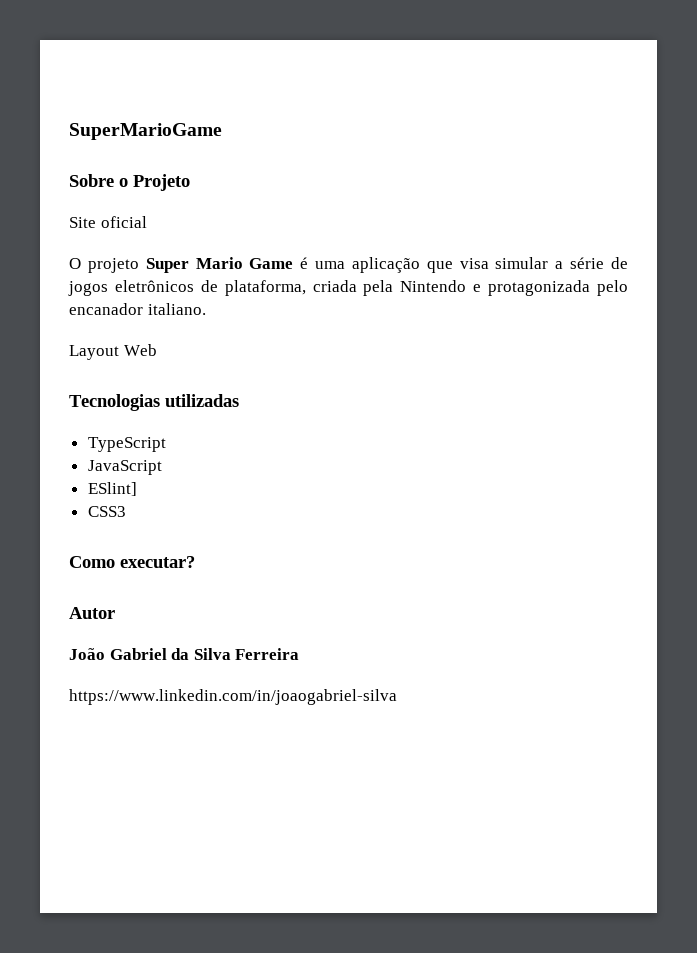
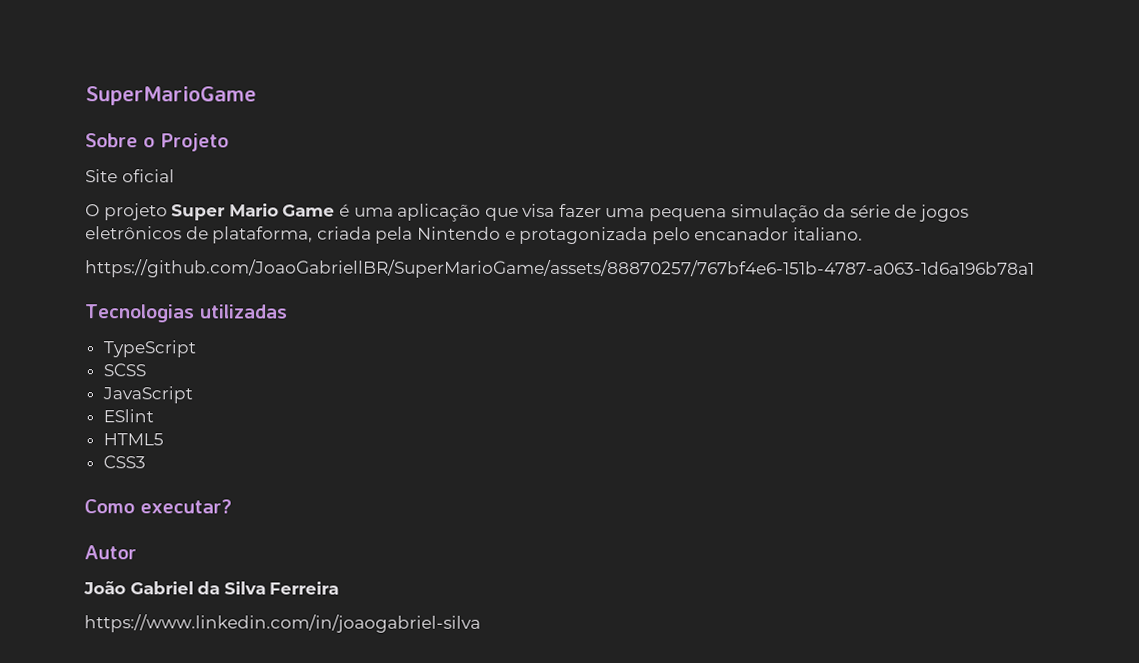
[495,257,564,269] simular a -> [558,203,847,223] fazer uma pequena simulação da
[69,344,157,360] Layout Web -> [85,259,1035,279] https://github.com/JoaoGabriellBR/SuperMarioGame/assets/88870257/767bf4e6-151b-4787-a063-1d6a196b78a1
(166, 444) none -> [102,363,146,377] // SCSS
[87,482,137,496] ESlint] -> [102,409,154,423] [102,433,164,446] ESlint // HTML5

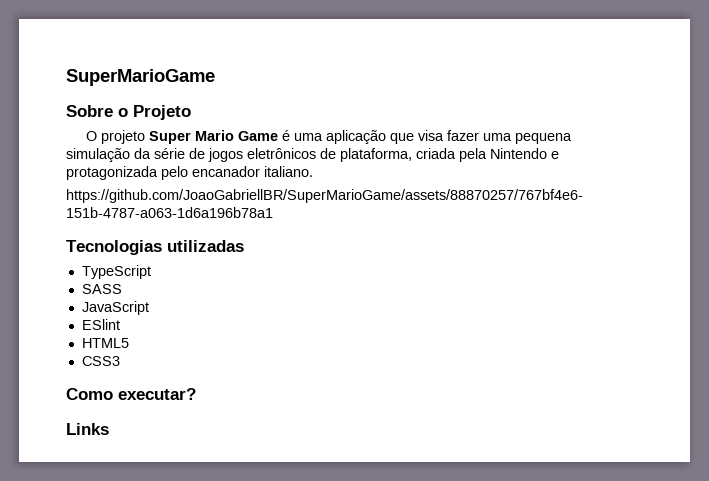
[85,169,175,183] // Site oficial -> (191, 112) none
[102,363,146,377] SCSS -> [81,284,122,294] SASS
[84,545,137,560] [83,581,340,595] [84,614,481,633] Autor // João Gabriel da Silva Ferreira // https://www.linkedin.com/in/joaogabriel-silva -> [66,423,109,435] Links

